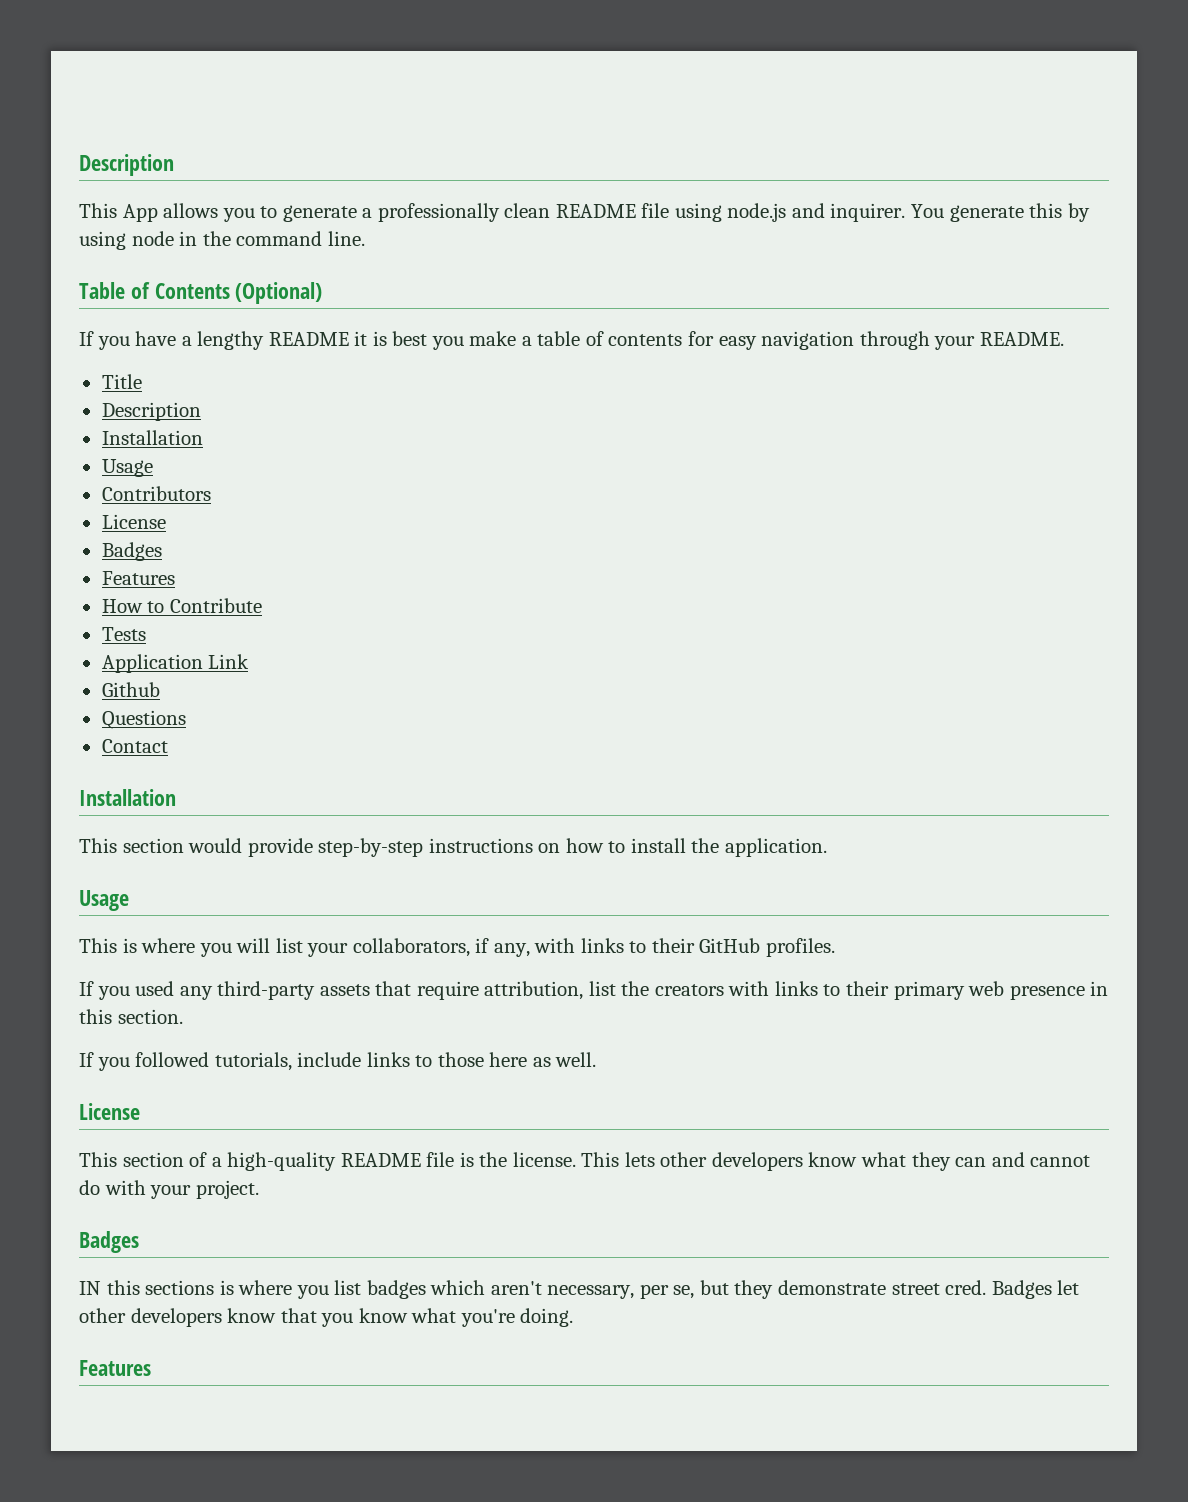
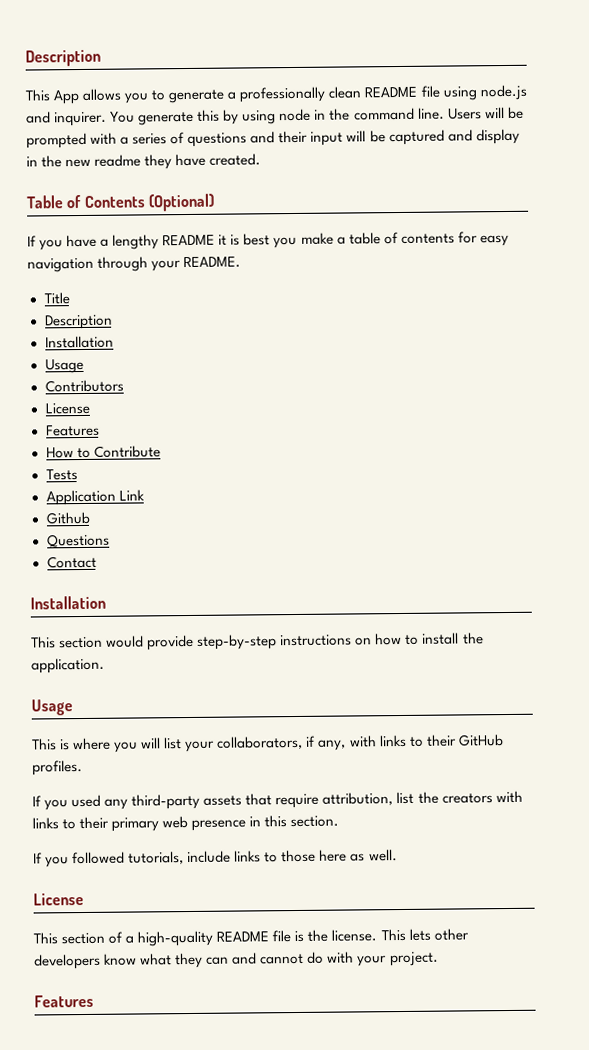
(365, 238) none -> [447,106,524,120] [26,128,520,149] [26,153,262,170] Users will be prompted with a series of questions and their input will be captured and display in the new readme they have created.
[101,542,162,561] // Badges -> (90, 408) none
[79,1231,139,1253] [79,1280,1080,1299] [79,1308,574,1327] // Badges // IN this sections is where you list badges which aren't necessary, per se, but they demonstrate street cred. Badges let other developers know that you know what you're doing. -> (439, 959) none

